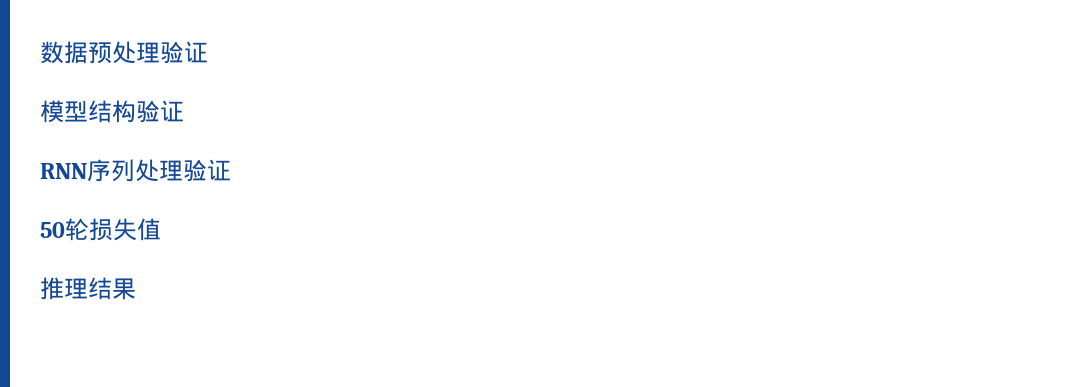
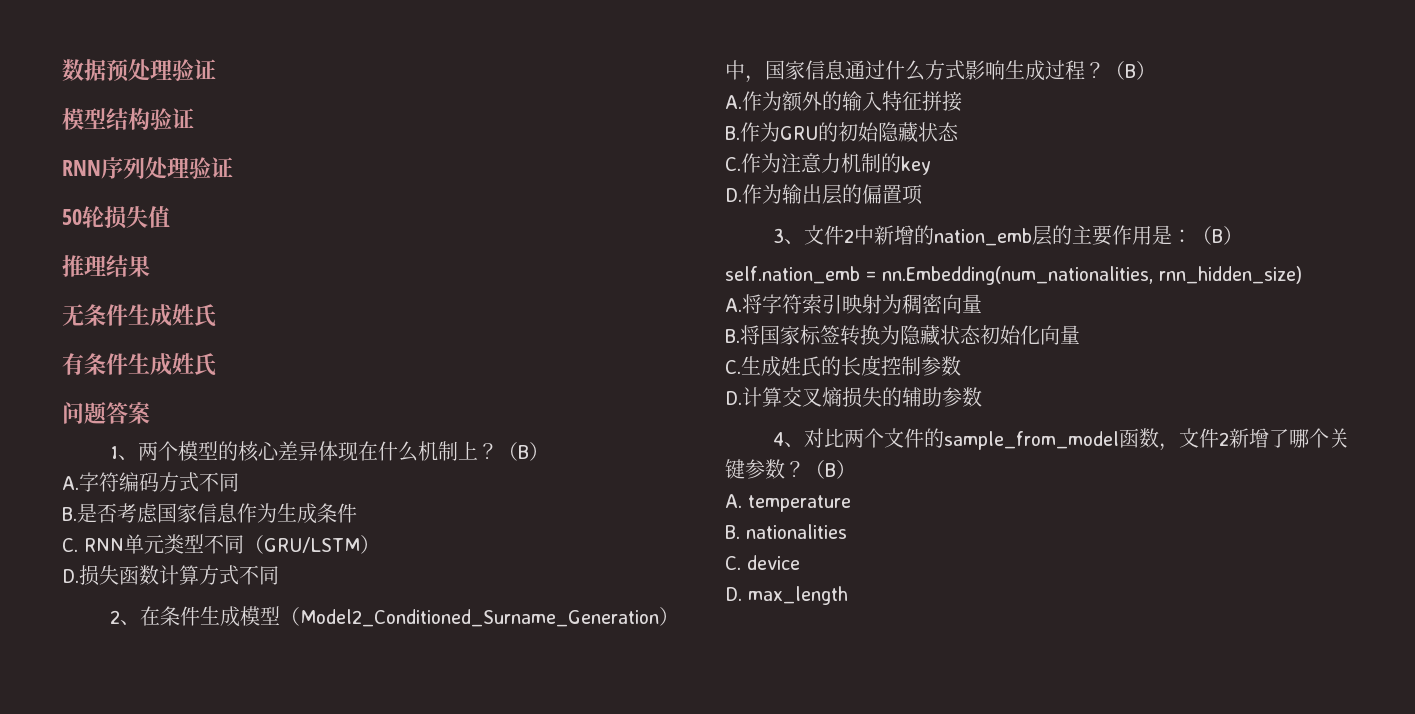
(136, 289) none -> [62,304,216,327] [62,353,216,376] [62,401,150,424] [109,441,549,462] [62,472,239,492] [62,503,357,524] [62,534,380,554] [62,565,279,586] [109,606,679,627] [725,60,1156,83] [725,91,962,112] [725,122,959,143] [725,153,931,175] [725,184,923,205] [772,225,1243,246] [725,266,1302,285] [725,294,982,314] [725,325,1080,346] [725,355,961,377] [725,387,982,408] [772,428,1349,451] [725,459,856,479] [725,494,851,512] [725,524,847,539] [725,555,800,570] [725,586,848,605] // 无条件生成姓氏 // 有条件生成姓氏 // 问题答案 // 1、两个模型的核心差异体现在什么机制上？（B） // A.字符编码方式不同 // B.是否考虑国家信息作为生成条件 // C. RNN单元类型不同（GRU/LSTM） // D.损失函数计算方式不同 // 2、在条件生成模型（Model2_Conditioned_Surname_Generation）中，国家信息通过什么方式影响生成过程？（B） // A.作为额外的输入特征拼接 // B.作为GRU的初始隐藏状态 // C.作为注意力机制的key // D.作为输出层的偏置项 // 3、文件2中新增的nation_emb层的主要作用是：（B） // self.nation_emb = nn.Embedding(num_nationalities, rnn_hidden_size) // A.将字符索引映射为稠密向量 // B.将国家标签转换为隐藏状态初始化向量 // C.生成姓氏的长度控制参数 // D.计算交叉熵损失的辅助参数 // 4、对比两个文件的sample_from_model函数，文件2新增了哪个关键参数？（B） // A. temperature // B. nationalities // C. device // D. max_length

